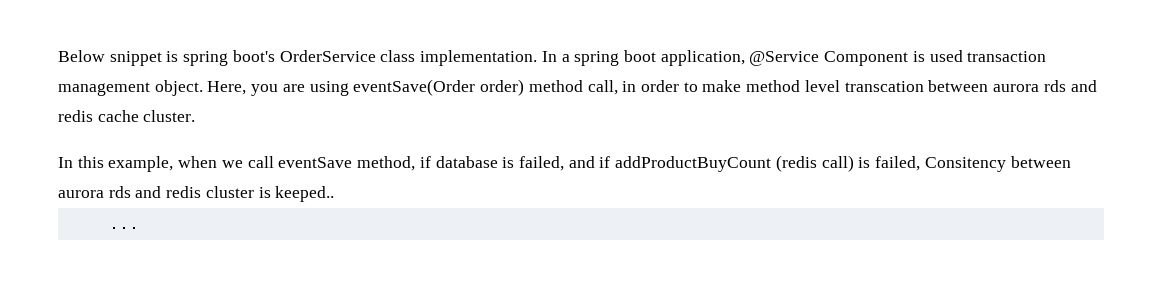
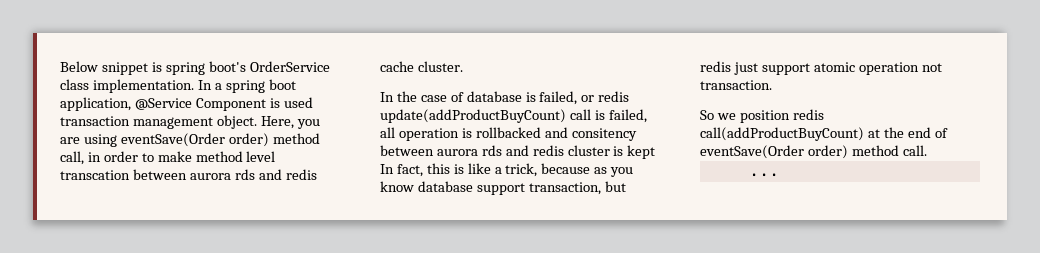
[77,155,1006,172] this example, when we call eventSave method, if database is failed, and if addProductBuyCount (redis call) is failed, Consitency -> [396,91,630,105] [380,109,647,123] [380,127,637,141] the case of database is failed, or redis update(addProductBuyCount) call is failed, all operation is rollbacked and consitency
[275,186,335,202] keeped.. -> [627,145,656,159] [380,163,634,177] [380,181,626,195] [700,61,942,75] [700,80,772,90] [700,109,824,123] [700,127,948,141] [700,145,927,159] kept In fact, this is like a trick, because as you know database support transaction, but redis just support atomic operation not transaction. // So we position redis call(addProductBuyCount) at the end of eventSave(Order order) method call.

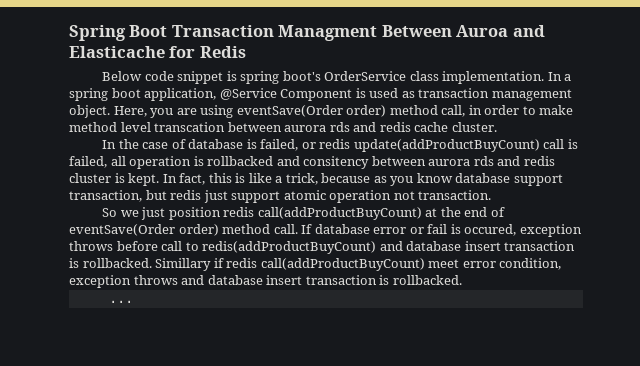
[60,61,98,72] Below -> [69,25,545,41] [69,46,246,58] [102,71,174,81] Spring Boot Transaction Managment Between Auroa and Elasticache for Redis // Below code
(313, 102) none -> [401,91,415,98] as
[627,145,656,159] kept -> [128,173,160,186] kept.
(736, 116) none -> [141,207,166,220] just
(927, 150) none -> [301,224,582,237] [69,241,576,254] [69,258,562,271] [69,275,462,288] If database error or fail is occured, exception throws before call to redis(addProductBuyCount) and database insert transaction is rollbacked. Simillary if redis call(addProductBuyCount) meet error condition, exception throws and database insert transaction is rollbacked.

